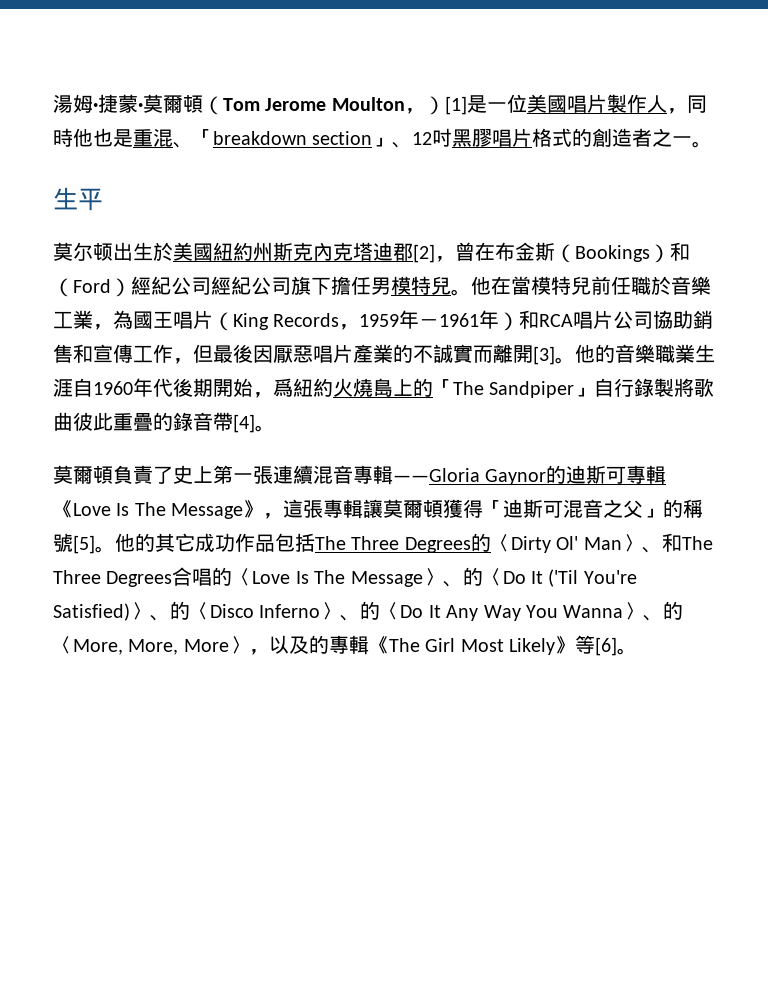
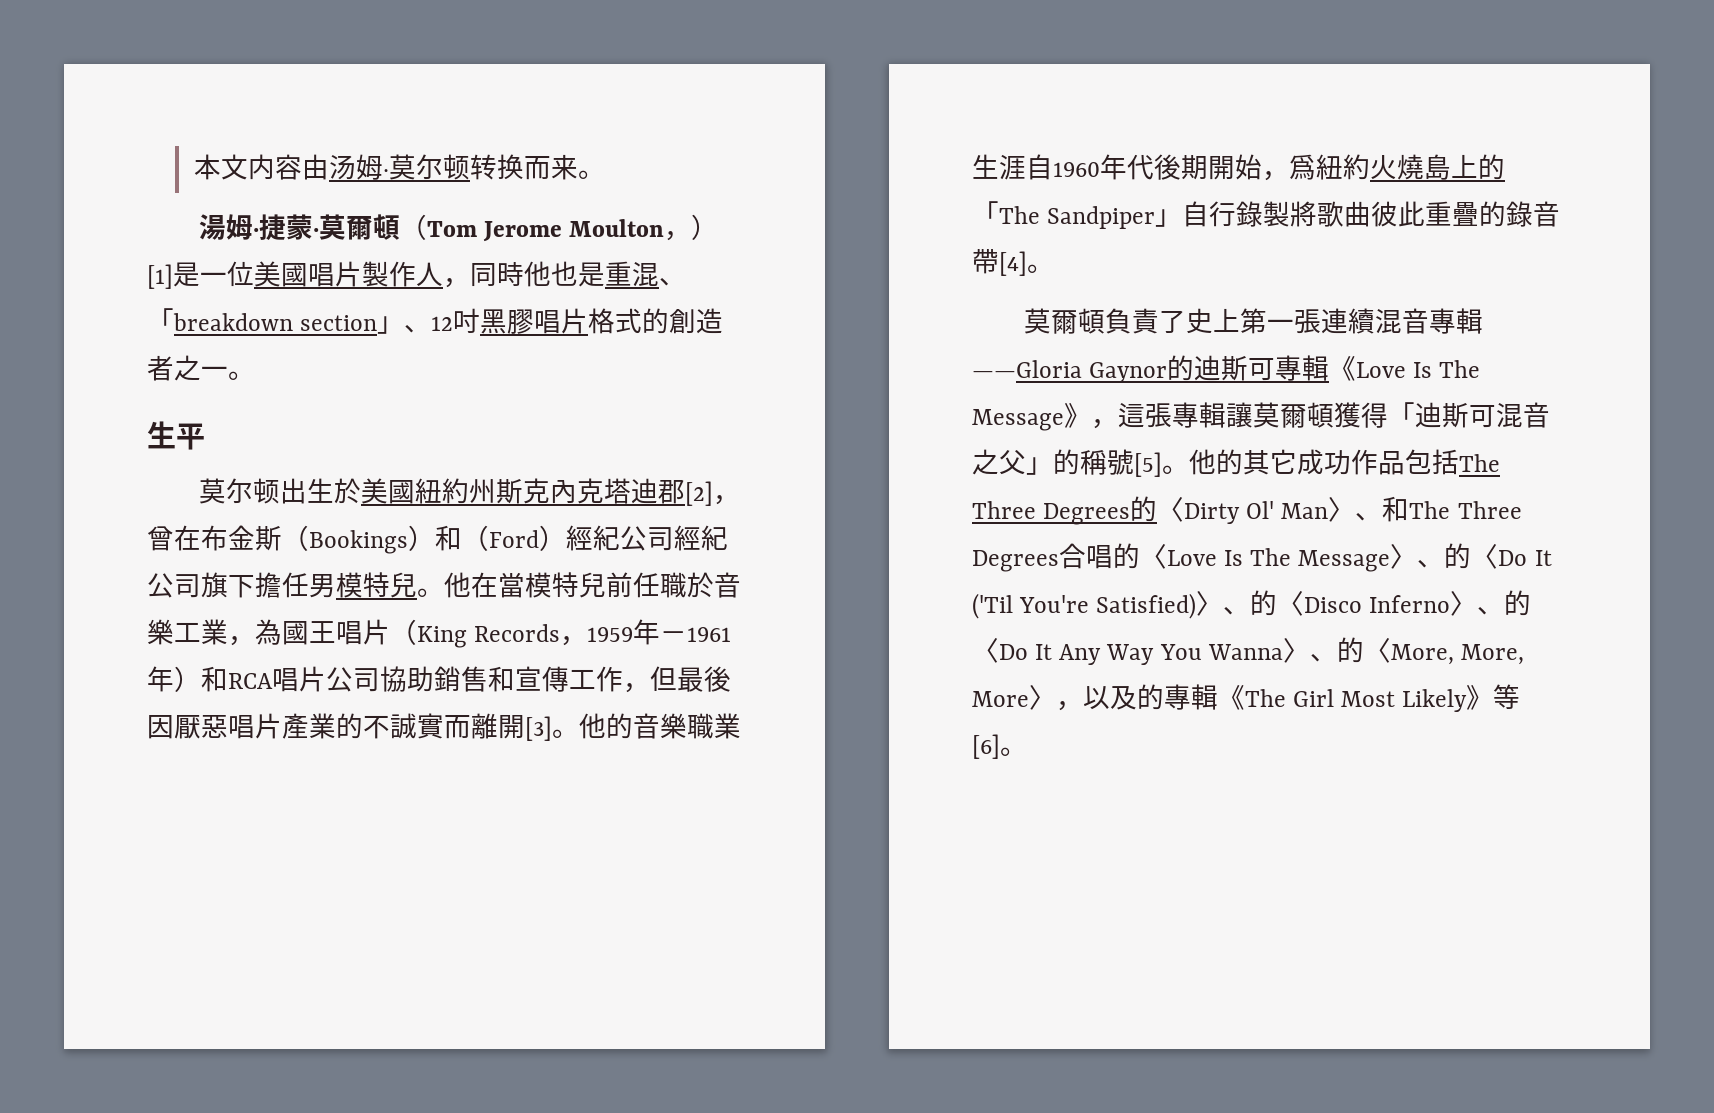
(53, 103) none -> [193,154,605,180] 本文内容由汤姆·莫尔顿转换而来。 //

